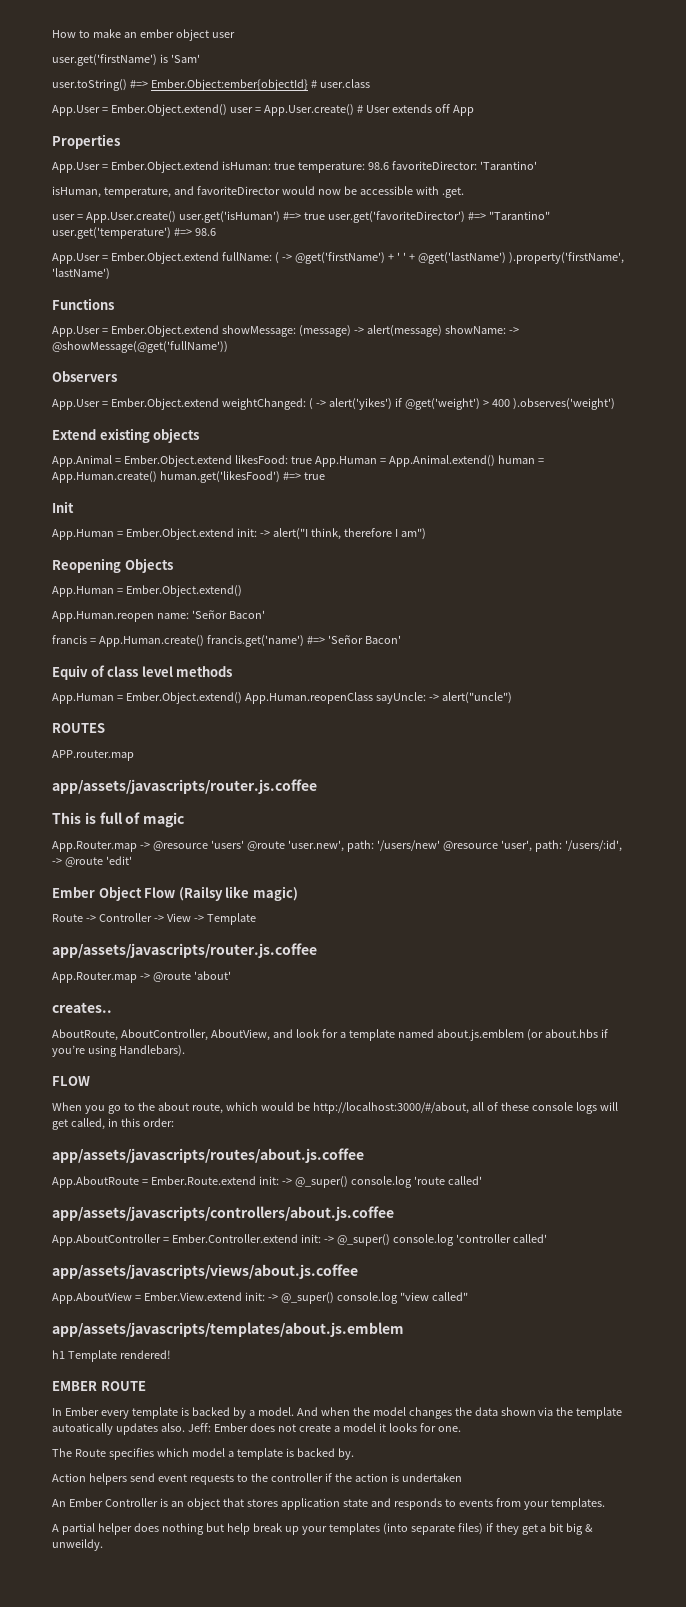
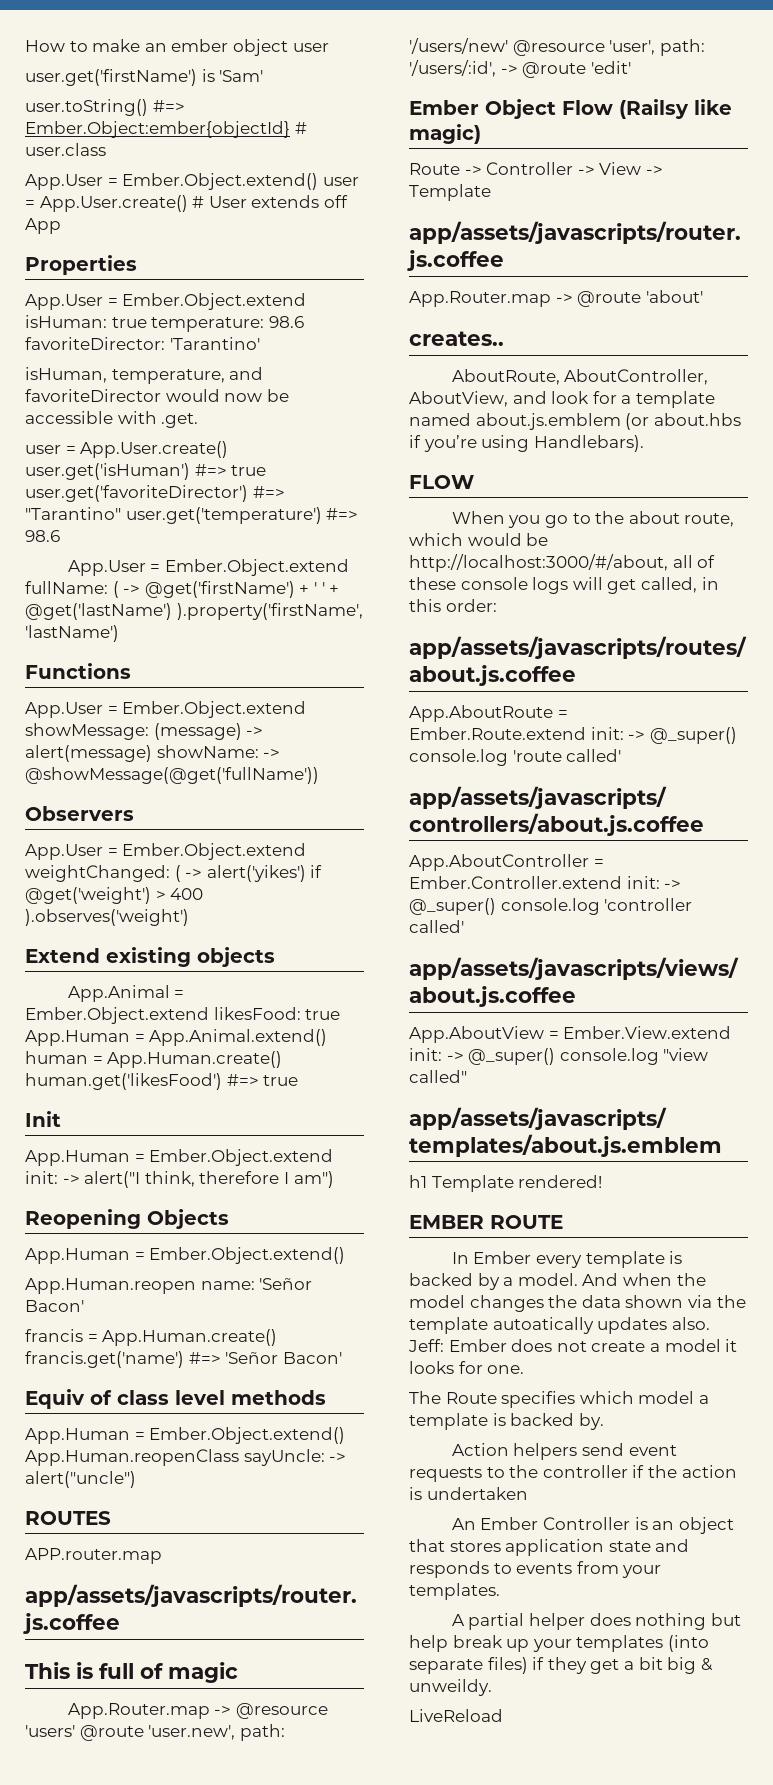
(103, 1545) none -> [409,1709,503,1722] // LiveReload

